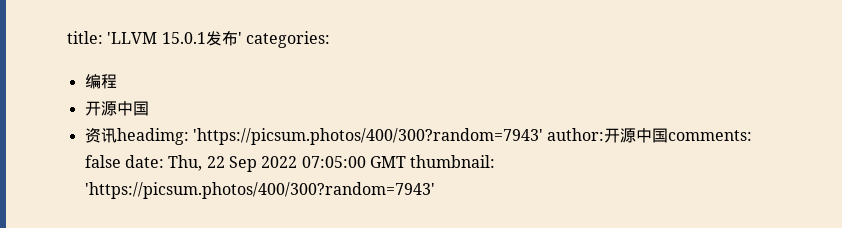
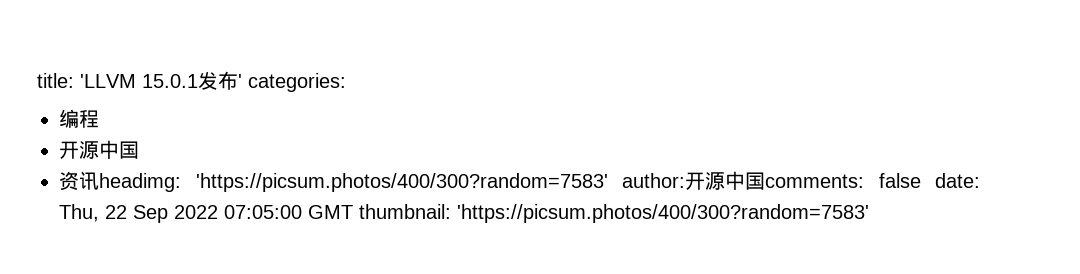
[192,128,543,145] 'https://picsum.photos/400/300?random=7943' -> [195,173,608,192] 'https://picsum.photos/400/300?random=7583'
[84,182,435,199] 'https://picsum.photos/400/300?random=7943' -> [457,204,869,223] 'https://picsum.photos/400/300?random=7583'

